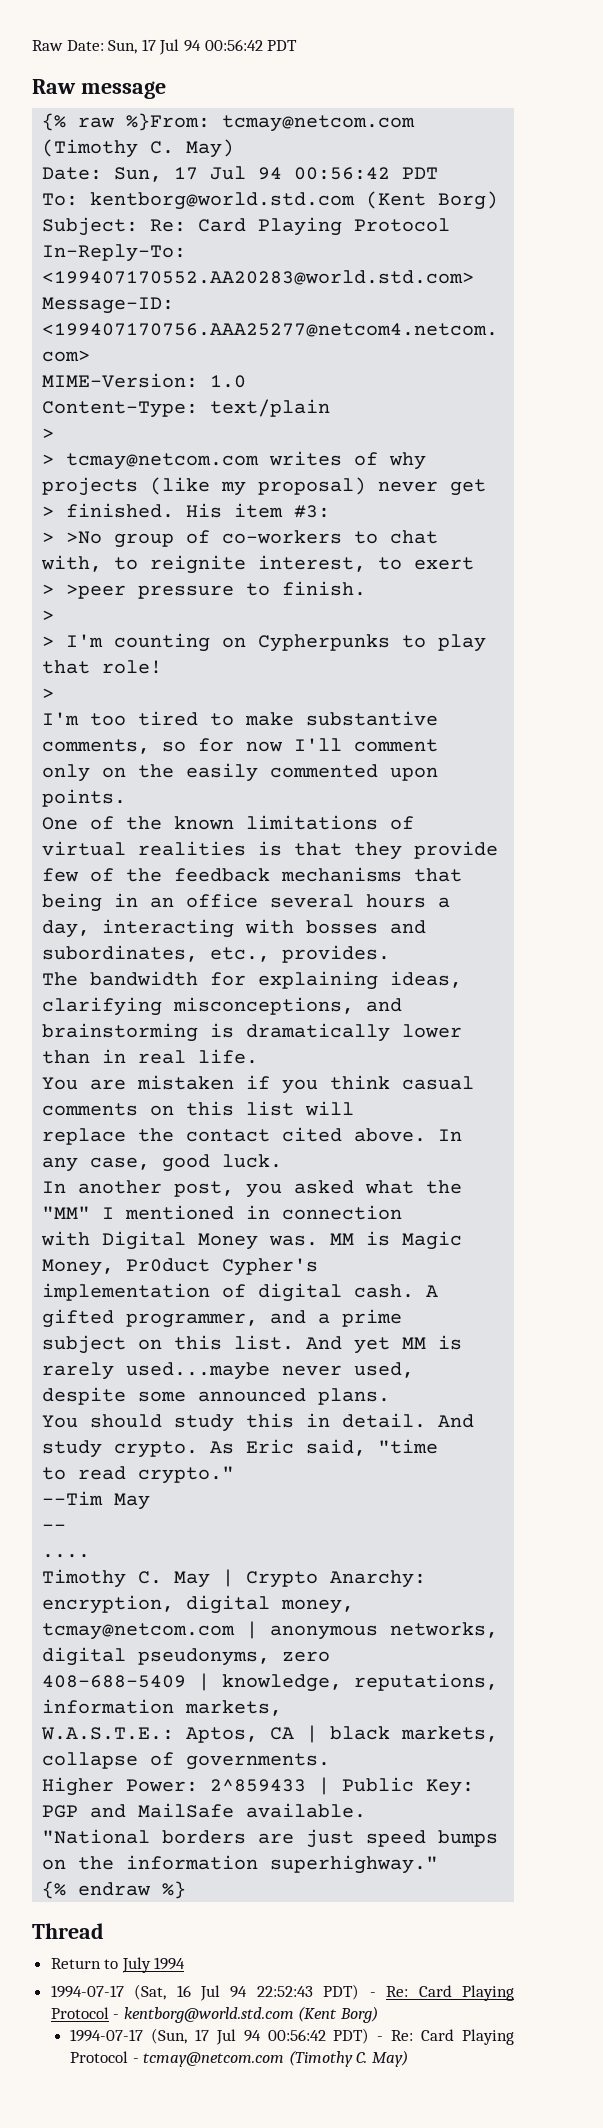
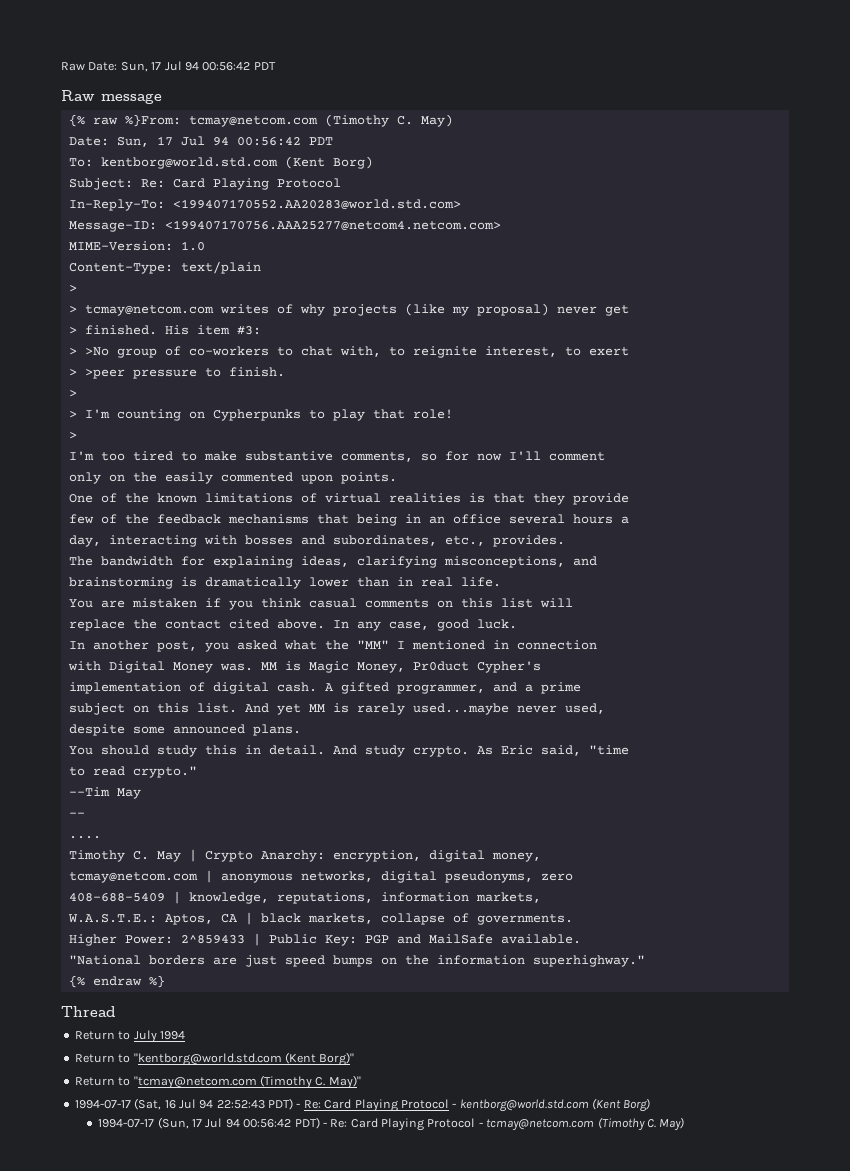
(186, 1963) none -> [74,1052,355,1066] [74,1075,361,1089] // Return to "kentborg@world.std.com (Kent Borg)" // Return to "tcmay@netcom.com (Timothy C. May)"

